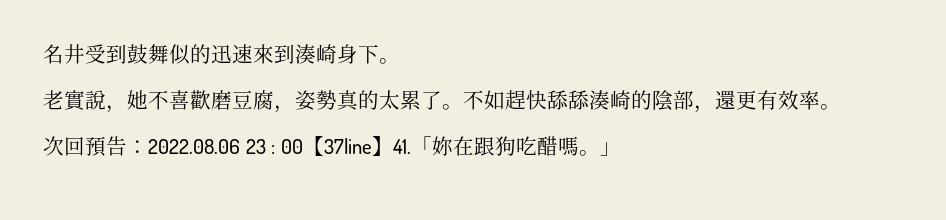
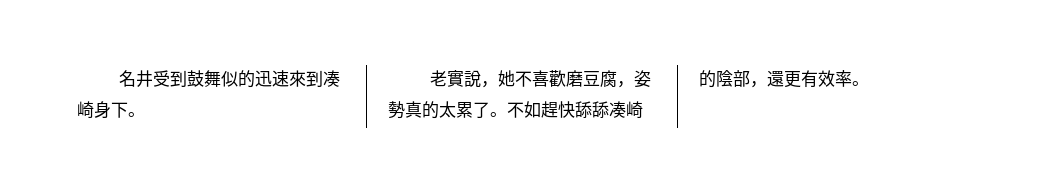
[295,44,316,64] 湊 -> [323,70,341,87] 凑
[589,90,610,110] 湊 -> [609,101,626,118] 凑
[43,136,621,157] // 次回預告：2022.08.06 23 : 00【37line】41.「妳在跟狗吃醋嗎。」 -> (869, 83) none

